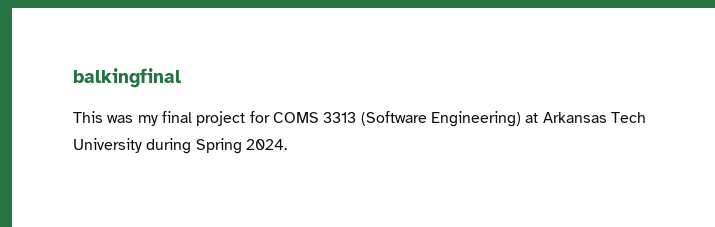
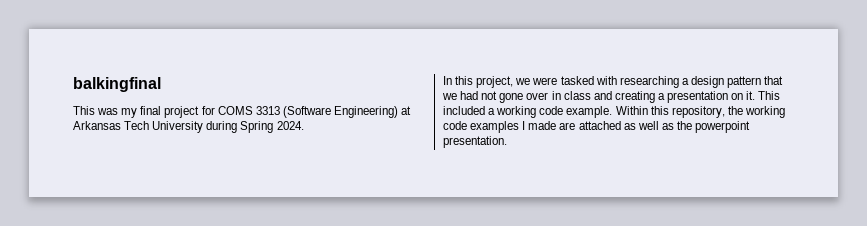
(287, 144) none -> [443,76,784,88] [442,91,781,103] [443,106,785,118] [443,121,751,133] [443,136,507,148] // In this project, we were tasked with researching a design pattern that we had not gone over in class and creating a presentation on it. This included a working code example. Within this repository, the working code examples I made are attached as well as the powerpoint presentation.

